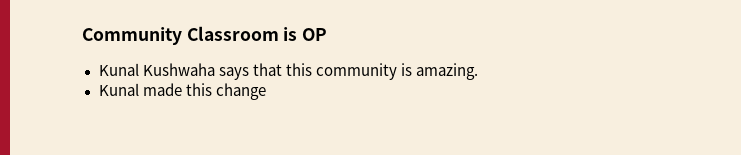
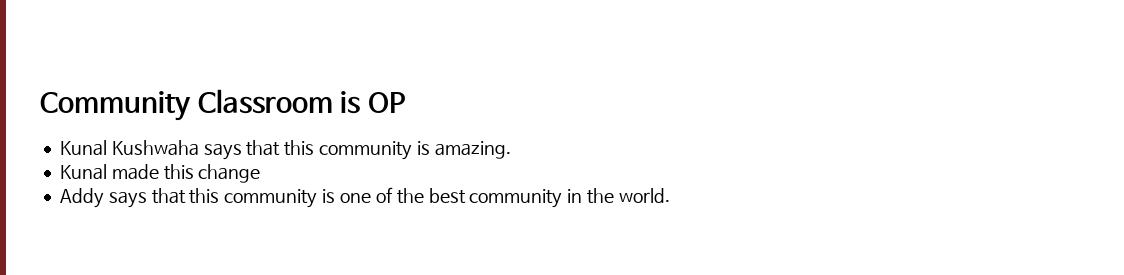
(266, 91) none -> [59,187,670,208] // Addy says that this community is one of the best community in the world.

